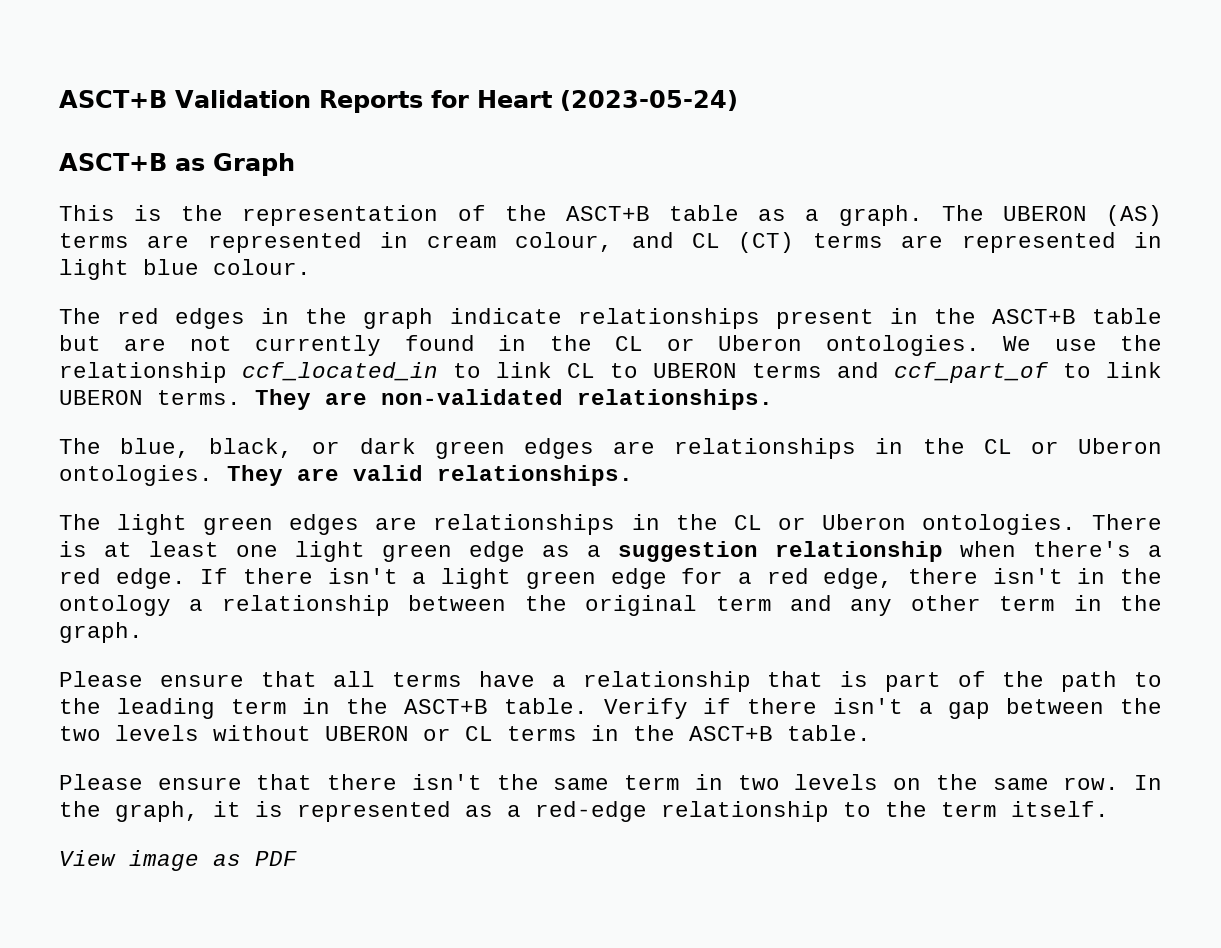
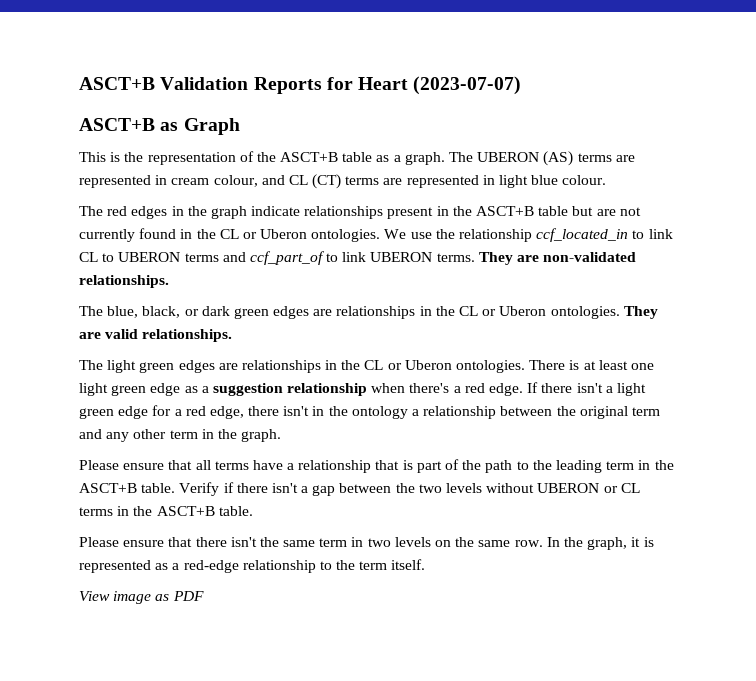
[559,90,738,111] (2023-05-24) -> [413,76,522,95] (2023-07-07)

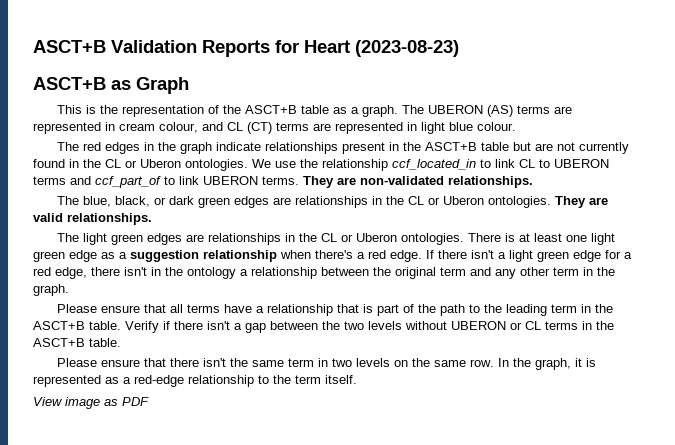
[413,76,522,95] (2023-07-07) -> [355,40,459,57] (2023-08-23)

